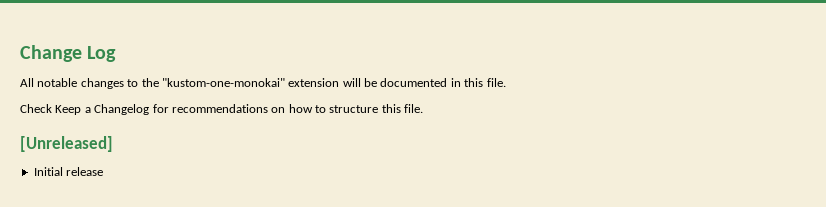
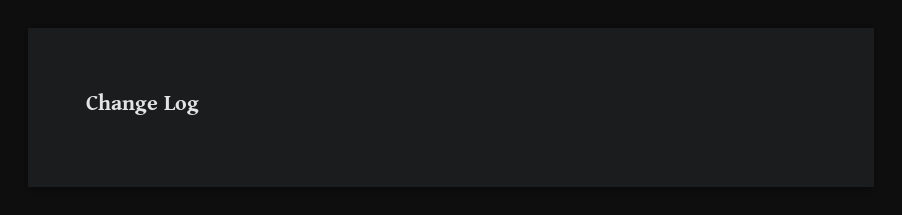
[20,78,506,89] [20,104,424,115] [20,136,113,152] [33,167,104,176] // All notable changes to the "kustom-one-monokai" extension will be documented in this file. // Check Keep a Changelog for recommendations on how to structure this file. // [Unreleased] // Initial release -> (199, 105) none

